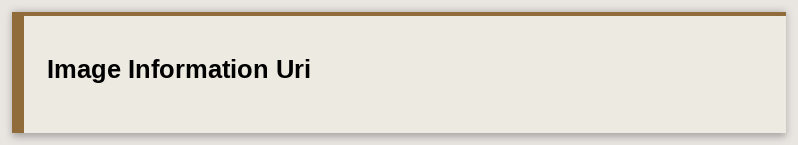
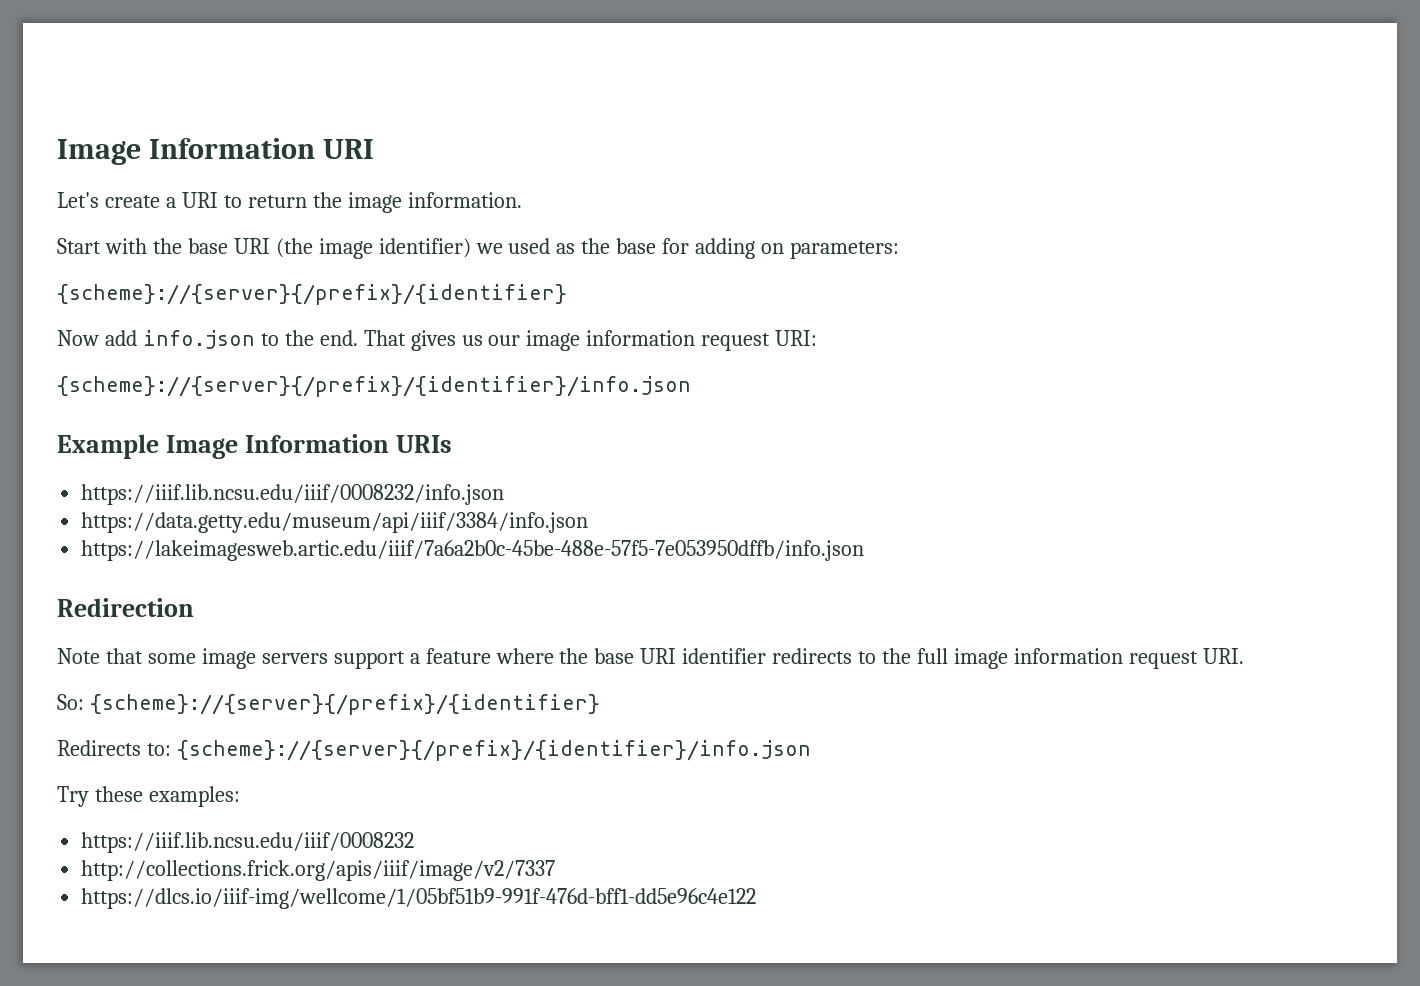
[47,59,311,83] Image Information Uri -> [57,138,375,165] [57,192,522,213] [57,238,900,259] [57,284,567,305] [57,330,818,351] [57,376,691,397] [57,434,452,459] [81,484,505,505] [81,512,589,533] [81,540,865,561] [57,598,194,617] [57,648,1244,669] [57,694,600,715] [57,740,811,761] [57,786,240,807] [81,832,415,853] [81,860,556,881] [81,888,757,909] Image Information URI // Let's create a URI to return the image information. // Start with the base URI (the image identifier) we used as the base for adding on parameters: // {scheme}://{server}{/prefix}/{identifier} // Now add info.json to the end. That gives us our image information request URI: // {scheme}://{server}{/prefix}/{identifier}/info.json // Example Image Information URIs // https://iiif.lib.ncsu.edu/iiif/0008232/info.json // https://data.getty.edu/museum/api/iiif/3384/info.json // https://lakeimagesweb.artic.edu/iiif/7a6a2b0c-45be-488e-57f5-7e053950dffb/info.json // Redirection // Note that some image servers support a feature where the base URI identifier redirects to the full image information request URI. // So: {scheme}://{server}{/prefix}/{identifier} // Redirects to: {scheme}://{server}{/prefix}/{identifier}/info.json // Try these examples: // https://iiif.lib.ncsu.edu/iiif/0008232 // http://collections.frick.org/apis/iiif/image/v2/7337 // https://dlcs.io/iiif-img/wellcome/1/05bf51b9-991f-476d-bff1-dd5e96c4e122

